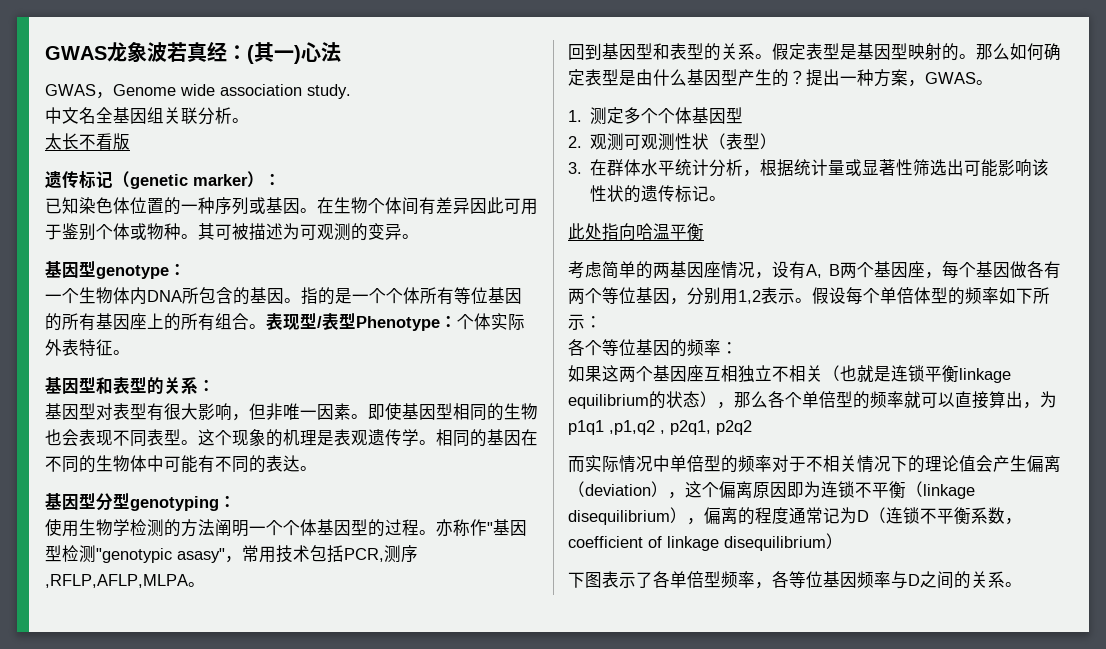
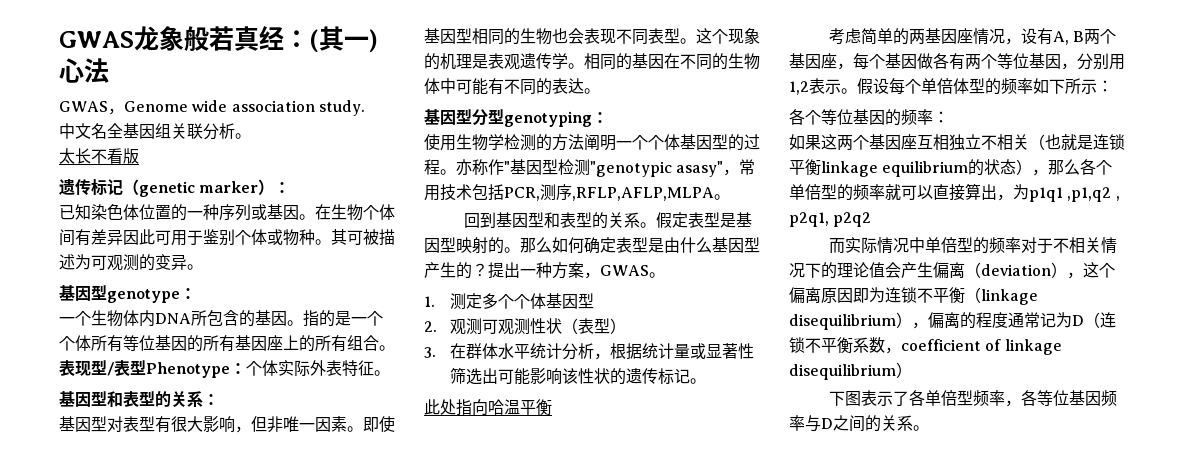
[147,42,167,62] 波 -> [183,26,209,51] 般

